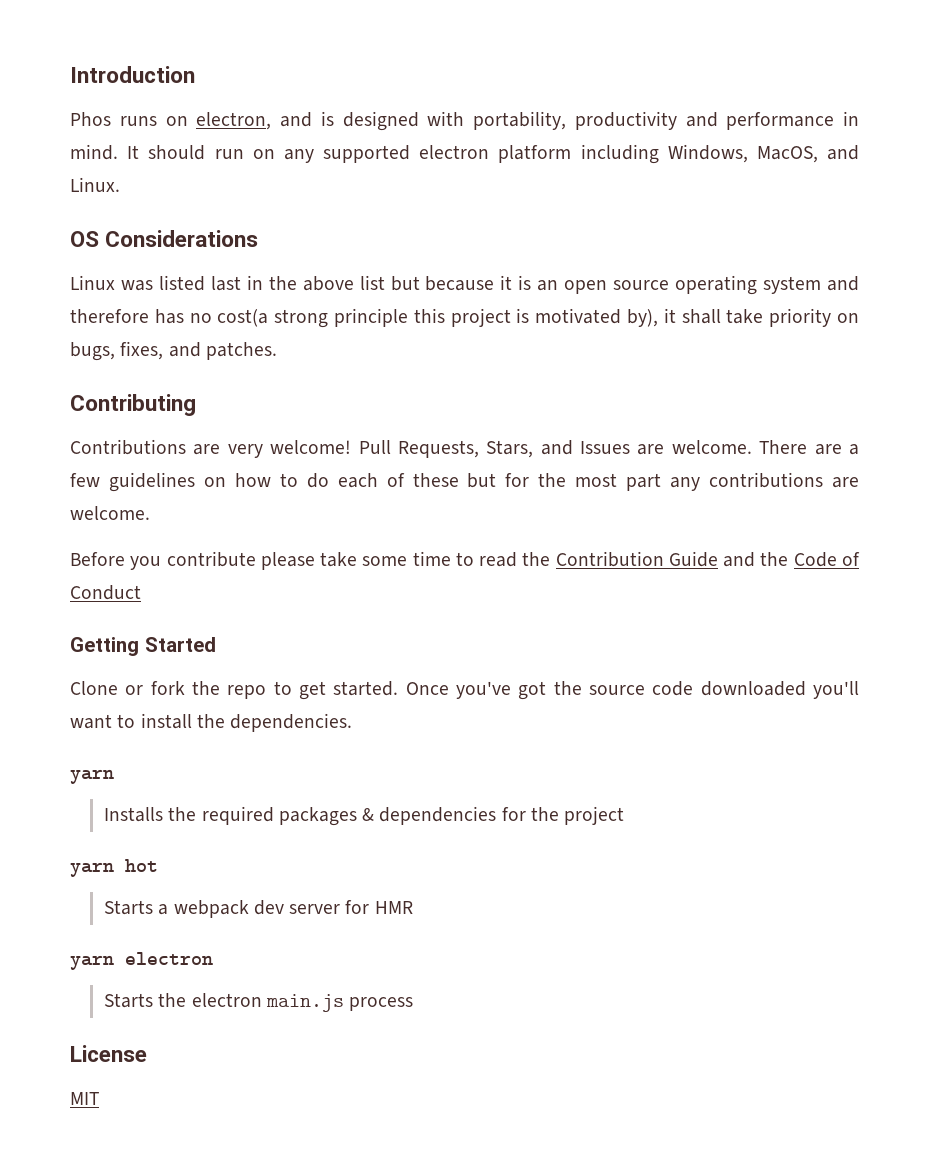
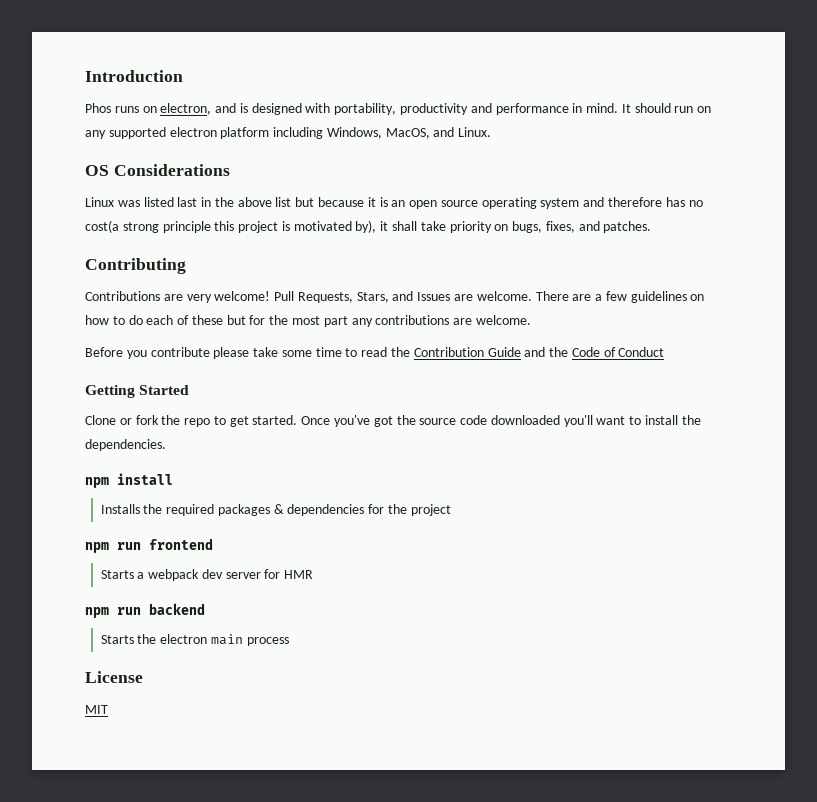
[70,769,114,784] yarn -> [85,473,173,488] npm install
[70,859,158,877] yarn hot -> [85,538,213,553] npm run frontend
[70,952,213,970] yarn electron -> [85,603,205,618] npm run backend
[265,994,344,1012] main.js -> [210,634,243,645] main

